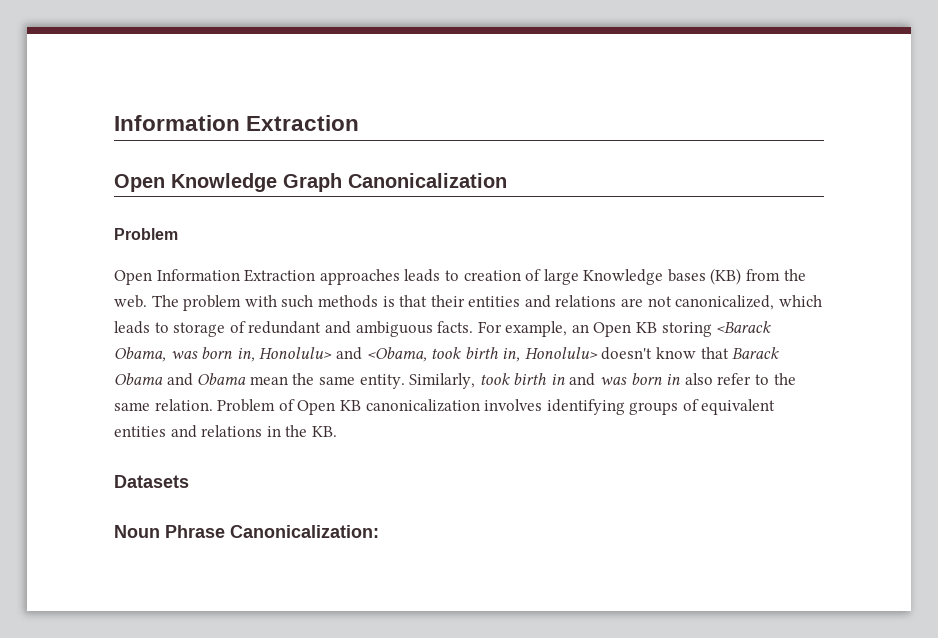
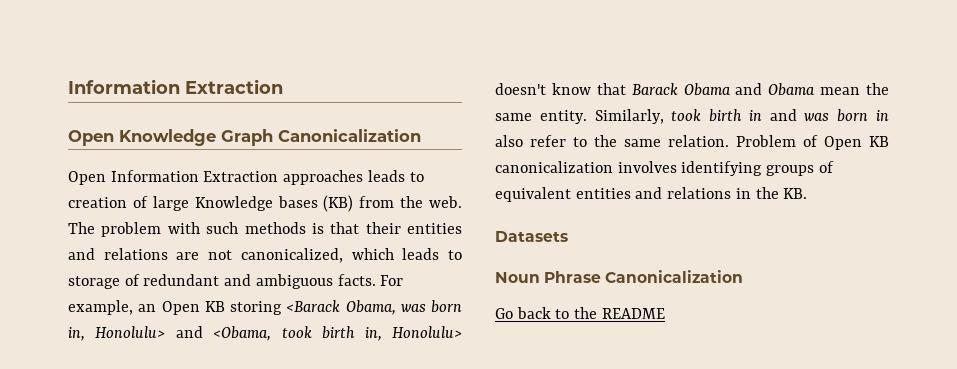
[114,228,178,240] // Problem -> (421, 135) none
[230,525,379,538] Canonicalization: -> [605,270,744,283] [495,307,665,319] Canonicalization // Go back to the README

